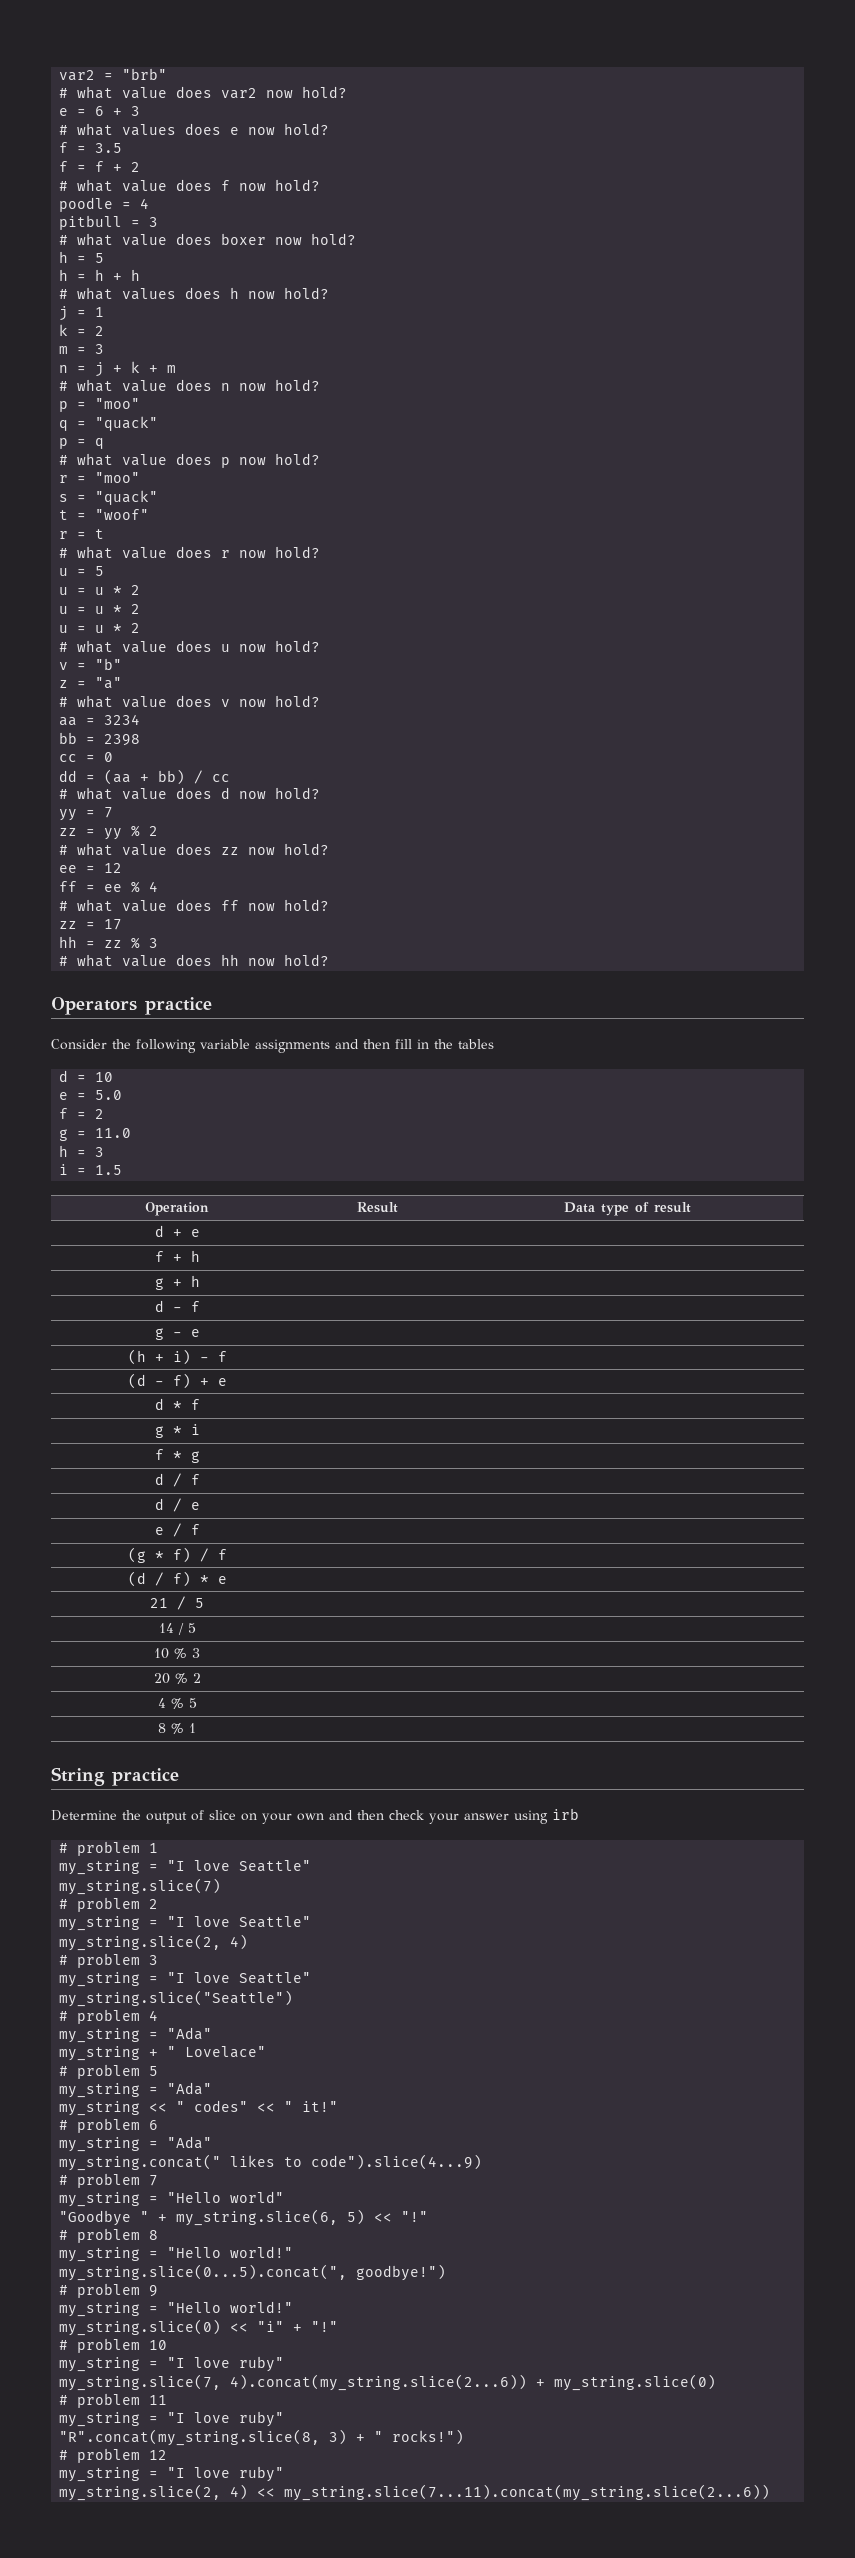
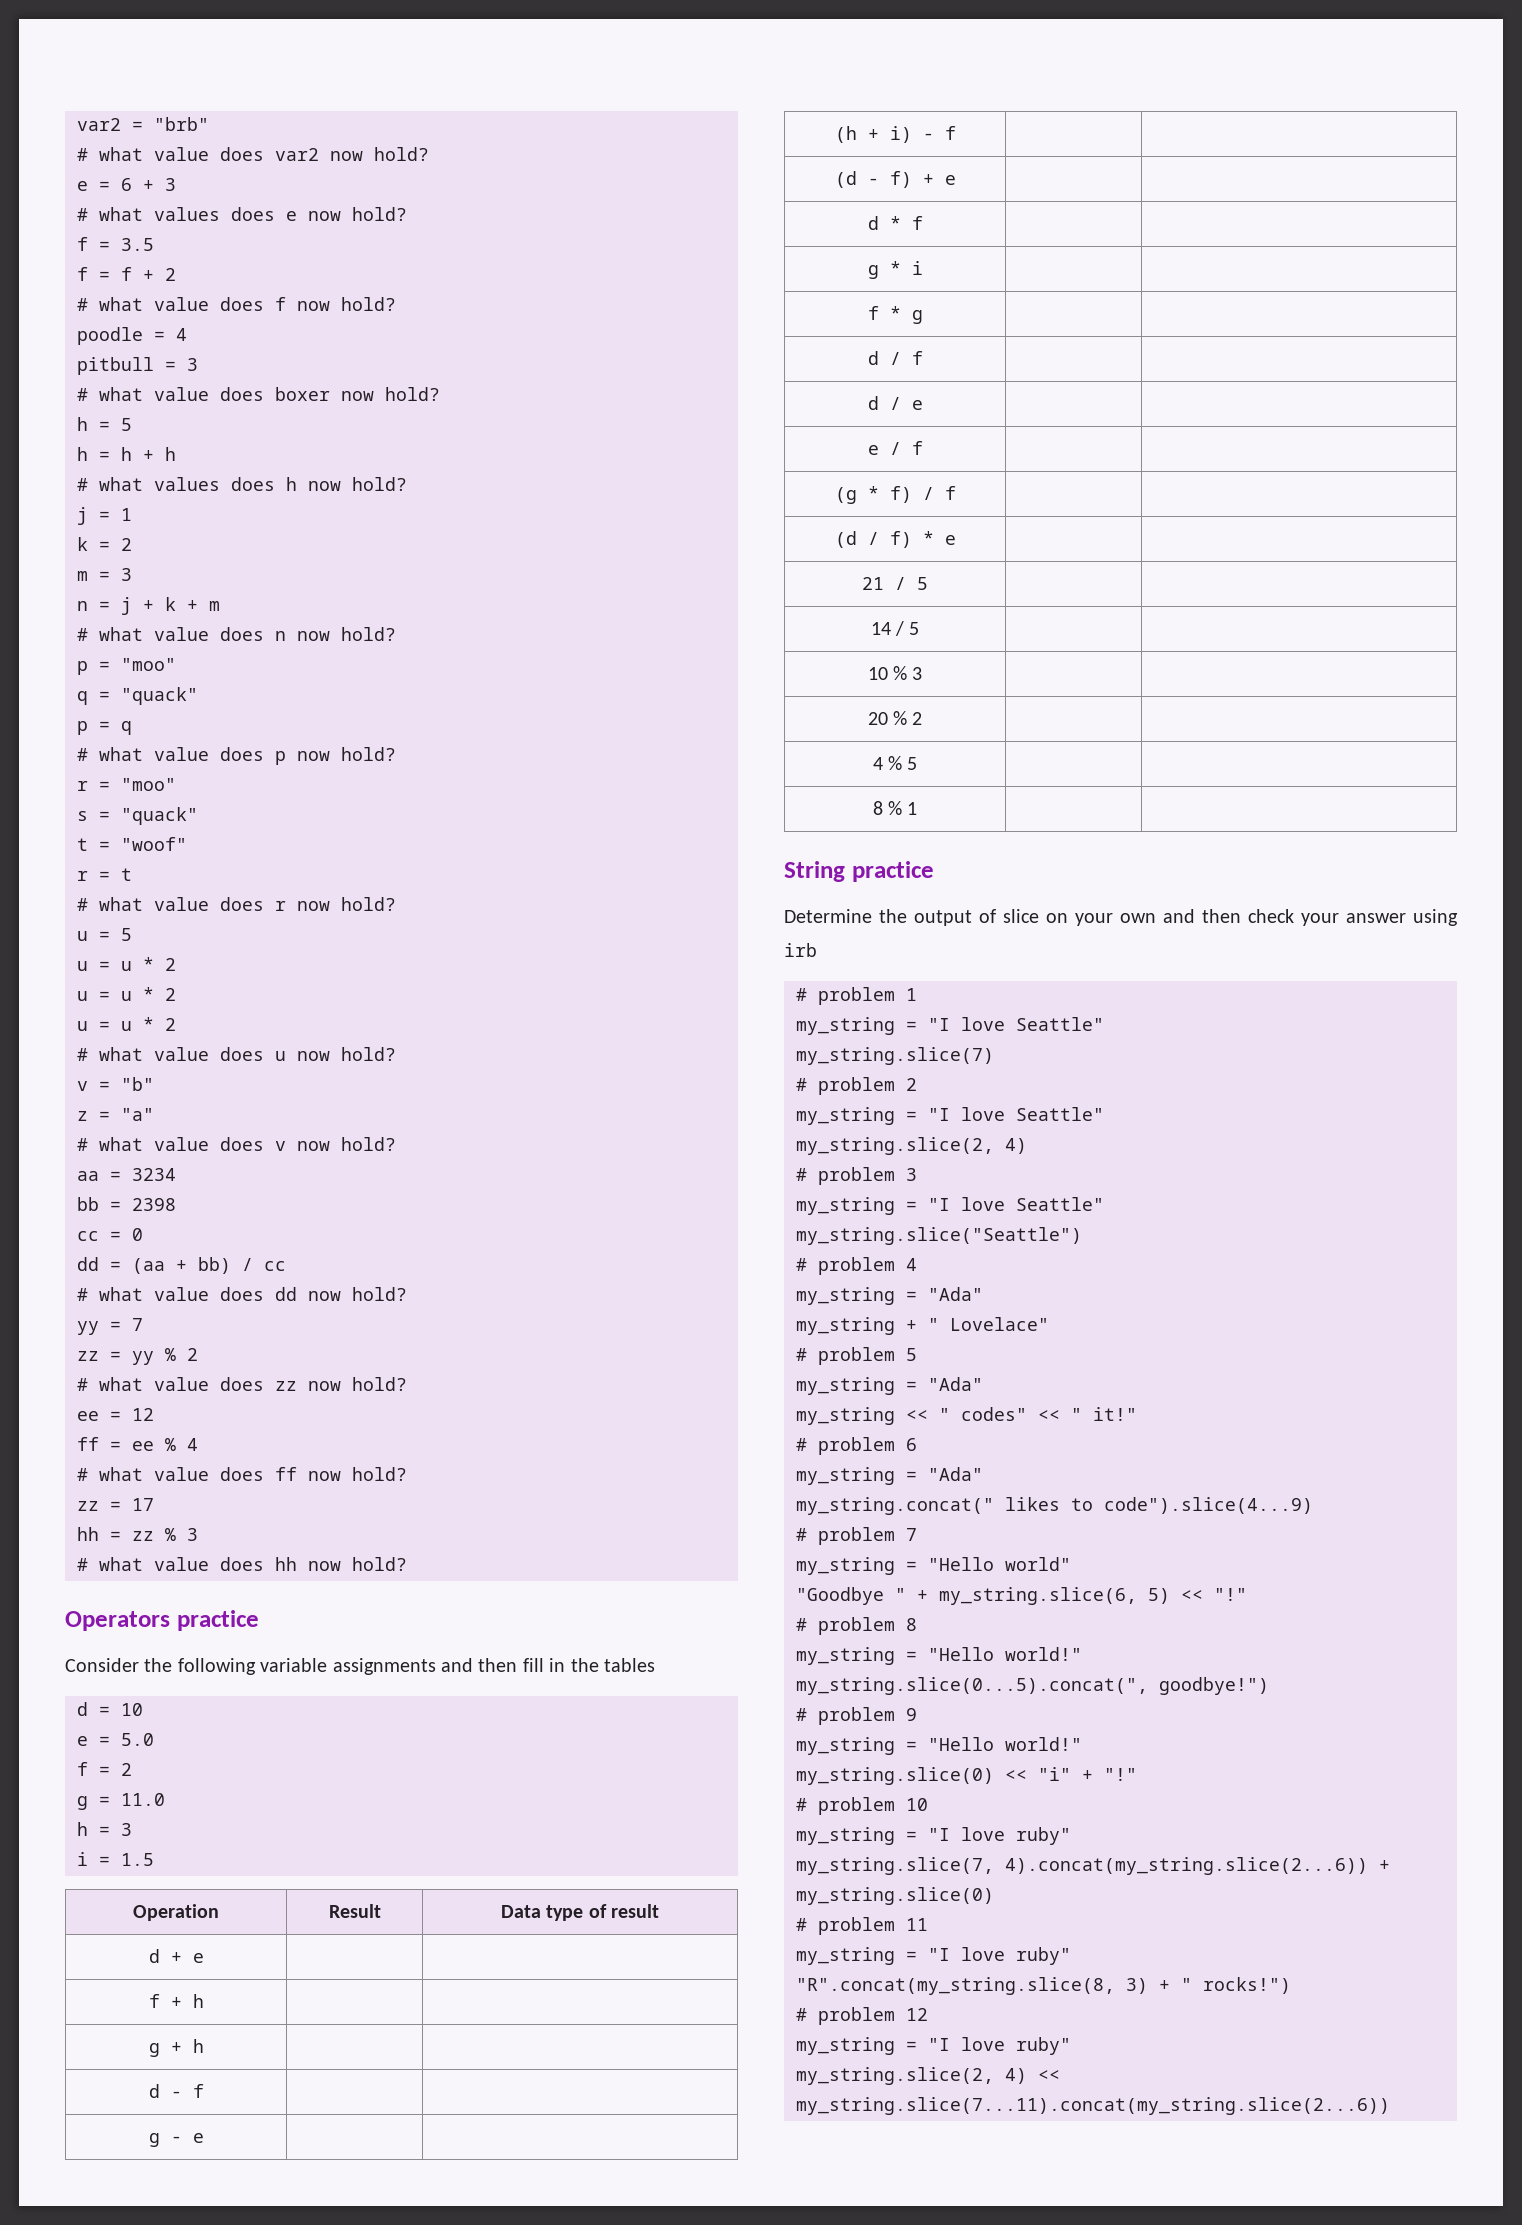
[221,787,231,799] d -> [275,1287,297,1301] dd

